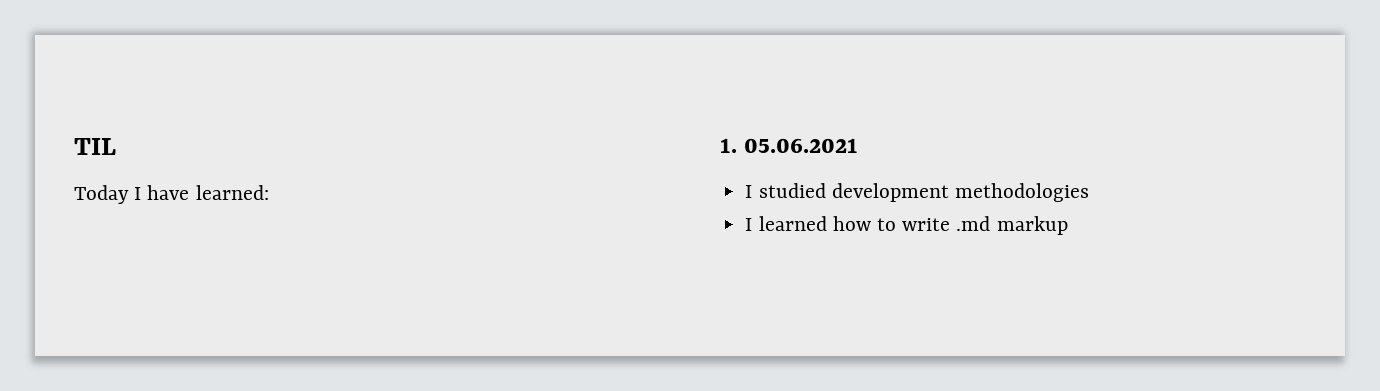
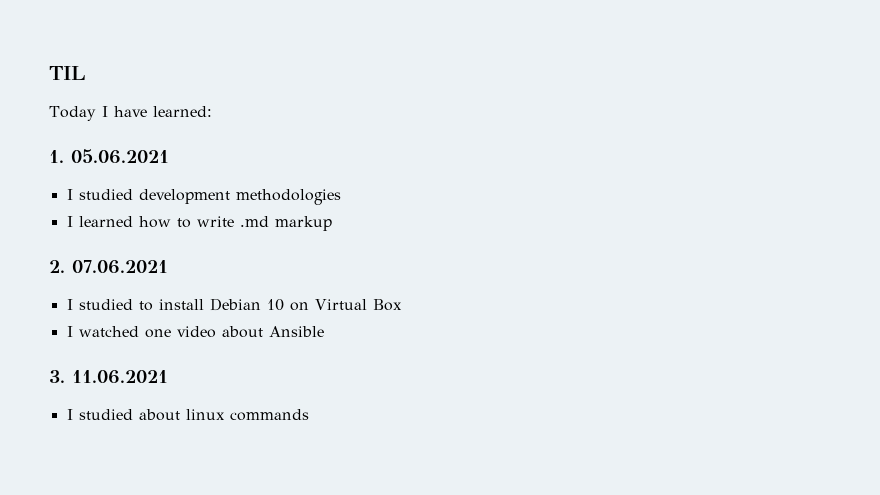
(1068, 225) none -> [49,260,168,274] [66,298,402,311] [66,326,324,338] [49,370,168,384] [66,409,309,421] // 2. 07.06.2021 // I studied to install Debian 10 on Virtual Box // I watched one video about Ansible // 3. 11.06.2021 // I studied about linux commands

